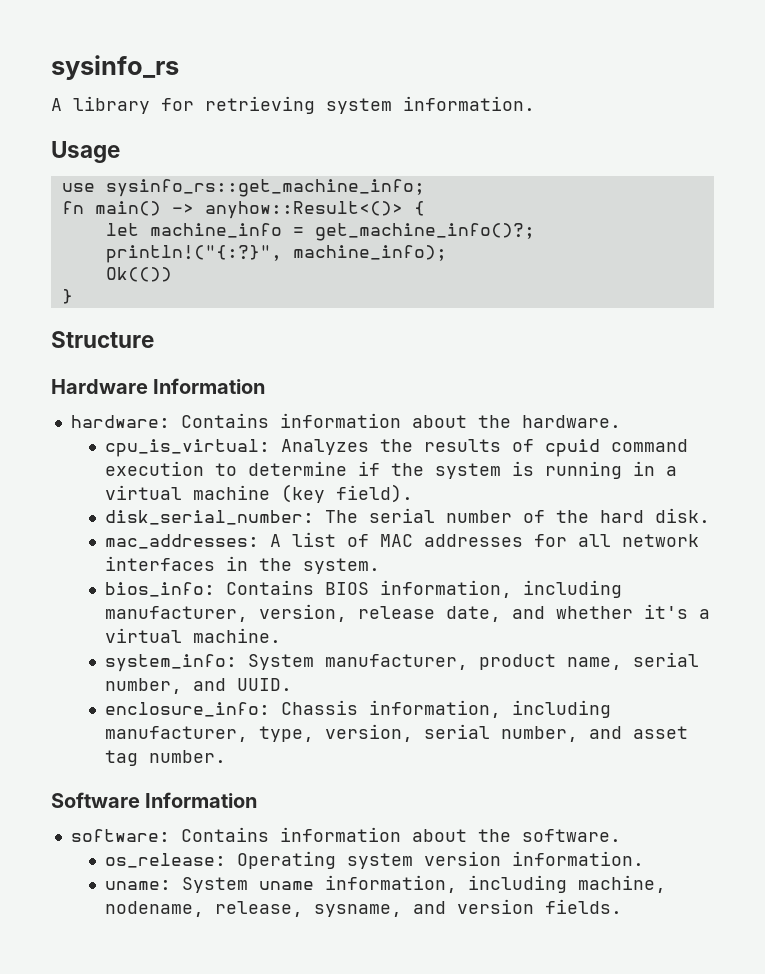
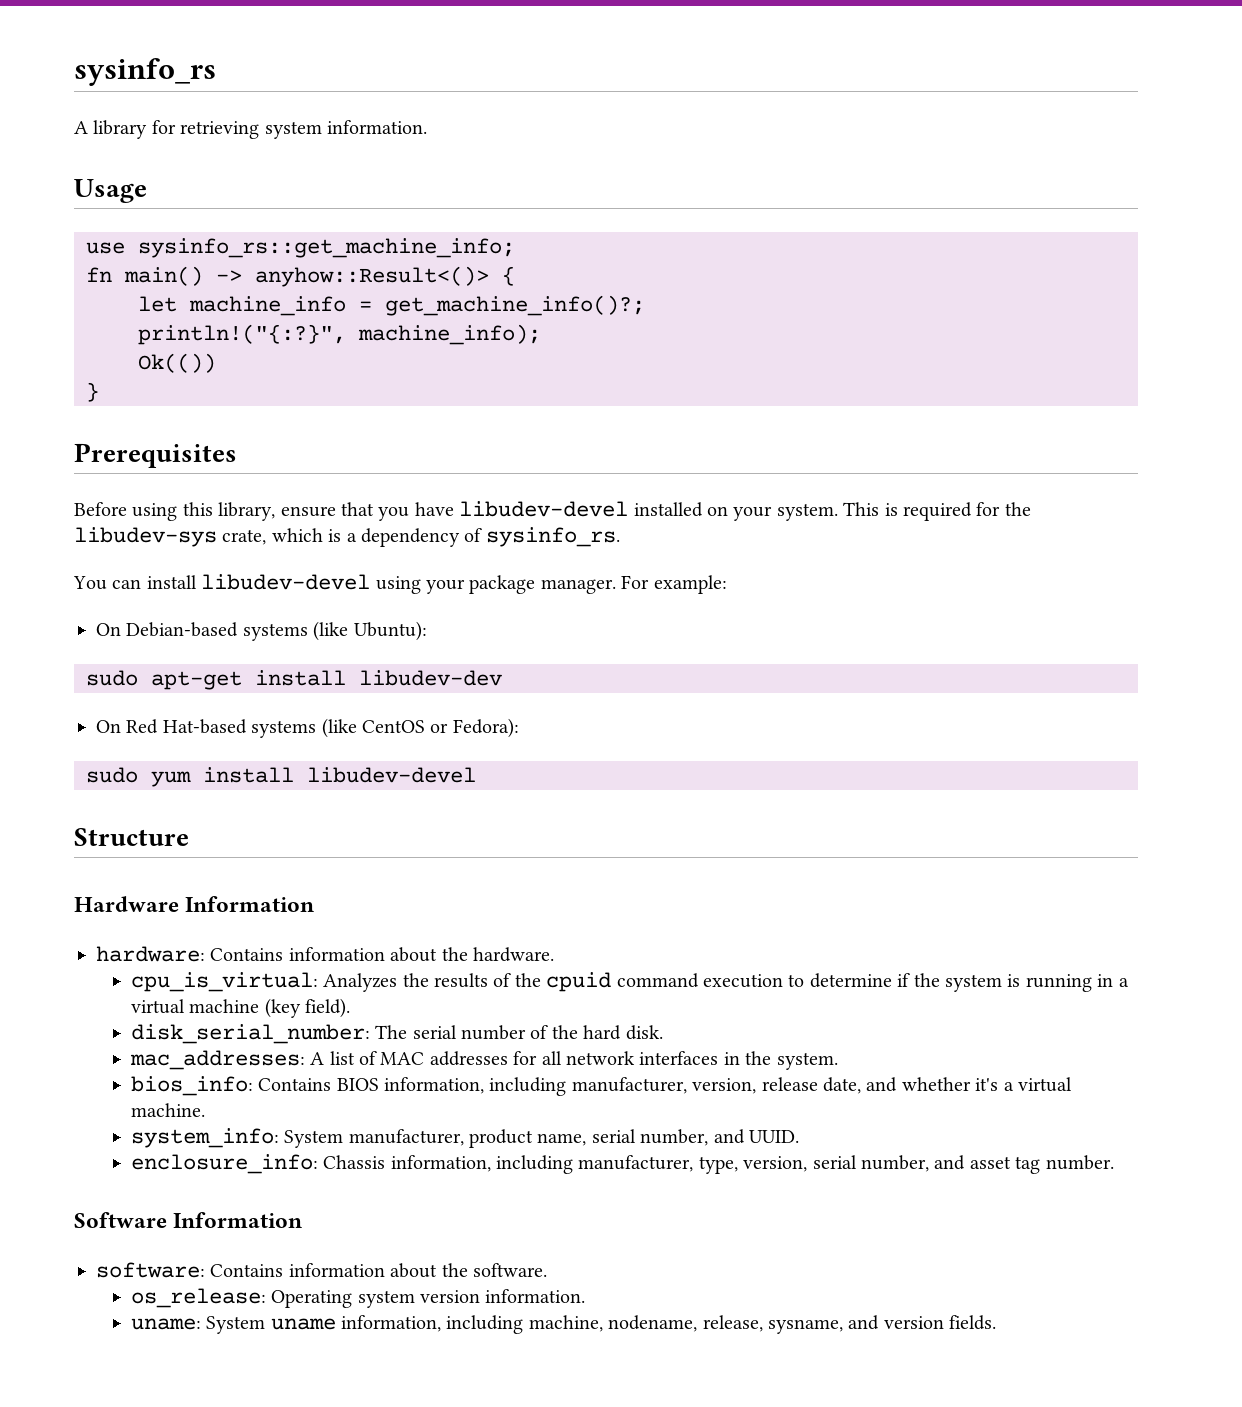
(73, 296) none -> [74,443,237,468] [74,501,1031,521] [74,527,620,547] [73,574,727,594] [96,621,427,641] [86,670,502,690] [96,718,519,738] [86,767,476,787] // Prerequisites // Before using this library, ensure that you have libudev-devel installed on your system. This is required for the libudev-sys crate, which is a dependency of sysinfo_rs. // You can install libudev-devel using your package manager. For example: // On Debian-based systems (like Ubuntu): // sudo apt-get install libudev-dev // On Red Hat-based systems (like CentOS or Fedora): // sudo yum install libudev-devel
(535, 445) none -> [514,973,541,987] the

